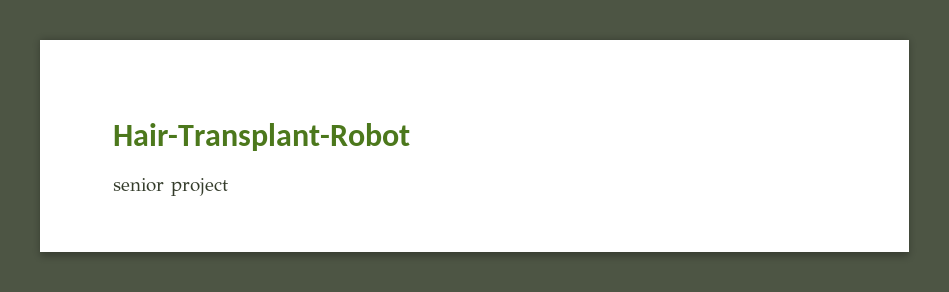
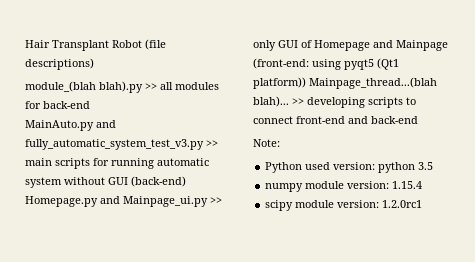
[113,123,410,151] [113,178,228,196] Hair-Transplant-Robot // senior project -> [25,39,166,51] [25,58,94,70] [25,81,219,93] [25,101,90,109] [25,120,116,131] [25,139,218,150] [25,158,209,169] [25,176,186,188] [25,196,222,207] [253,40,448,51] [253,58,399,70] [253,77,437,89] [253,96,416,108] [253,116,418,124] [253,139,280,147] [265,162,434,173] [265,181,423,192] [265,200,423,211] Hair Transplant Robot (file descriptions) // module_(blah blah).py >> all modules for back-end // MainAuto.py and fully_automatic_system_test_v3.py >> main scripts for running automatic system without GUI (back-end) Homepage.py and Mainpage_ui.py >> only GUI of Homepage and Mainpage (front-end: using pyqt5 (Qt1 platform)) Mainpage_thread...(blah blah)... >> developing scripts to connect front-end and back-end // Note: // Python used version: python 3.5 // numpy module version: 1.15.4 // scipy module version: 1.2.0rc1

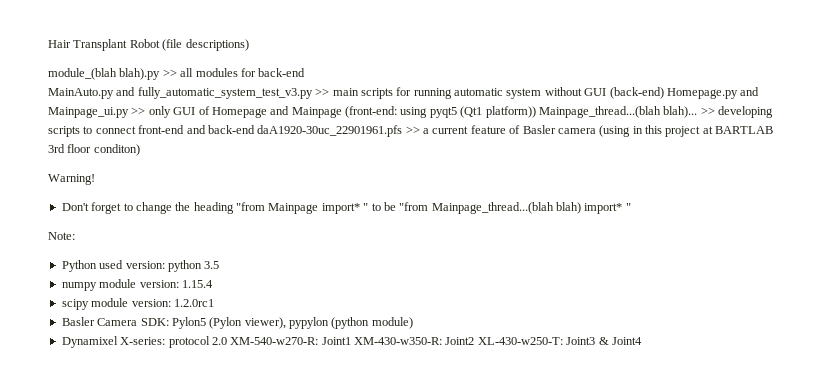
(418, 120) none -> [257,125,774,137] [48,144,140,156] [48,174,95,185] [61,202,631,214] daA1920-30uc_22901961.pfs >> a current feature of Basler camera (using in this project at BARTLAB 3rd floor conditon) // Warning! // Don't forget to change the heading "from Mainpage import* " to be "from Mainpage_thread...(blah blah) import* "
(423, 204) none -> [61,317,413,329] [61,336,642,348] // Basler Camera SDK: Pylon5 (Pylon viewer), pypylon (python module) // Dynamixel X-series: protocol 2.0 XM-540-w270-R: Joint1 XM-430-w350-R: Joint2 XL-430-w250-T: Joint3 & Joint4

